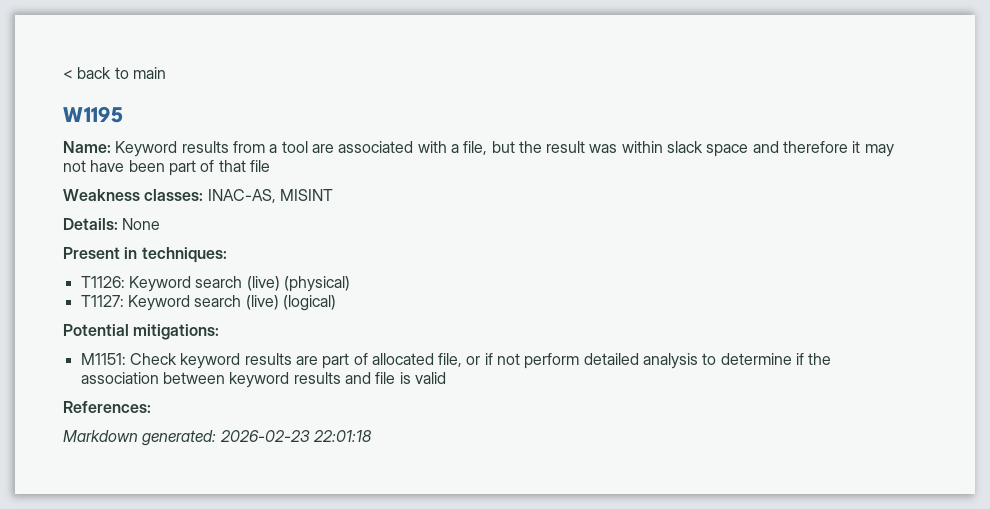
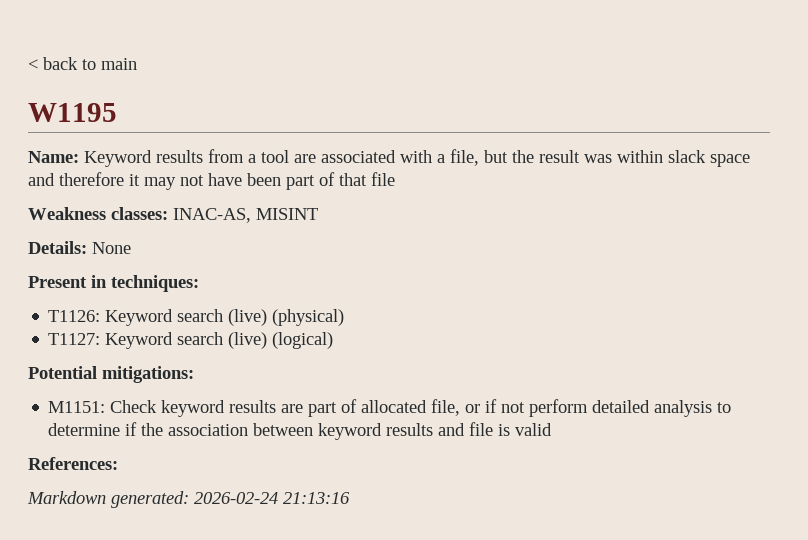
[219,430,372,442] 2026-02-23 22:01:18 -> [194,492,350,504] 2026-02-24 21:13:16

